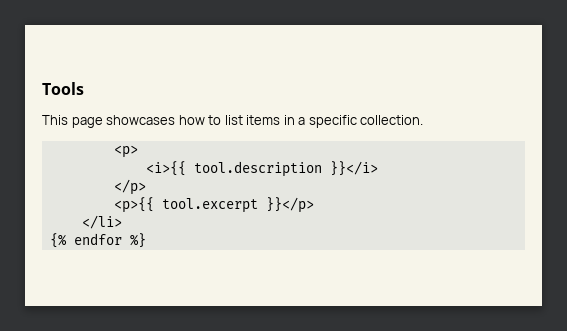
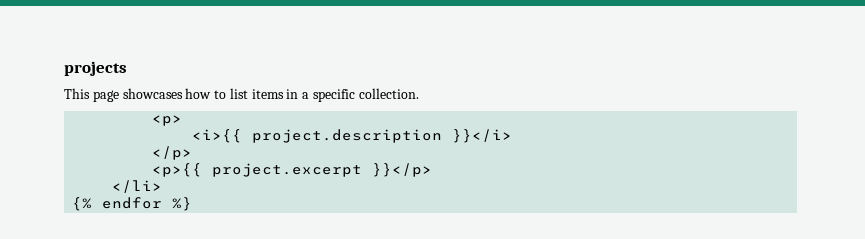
[42,82,84,95] Tools -> [64,61,127,76] projects
[193,161,322,177] tool.description -> [252,129,443,143] project.description
[161,198,258,213] tool.excerpt -> [212,163,363,177] project.excerpt

